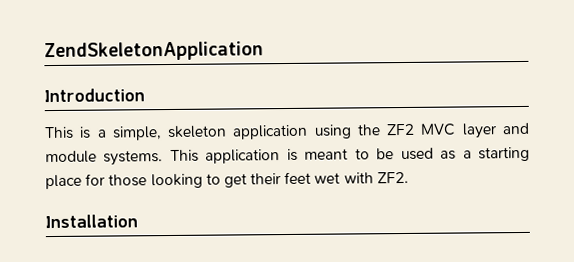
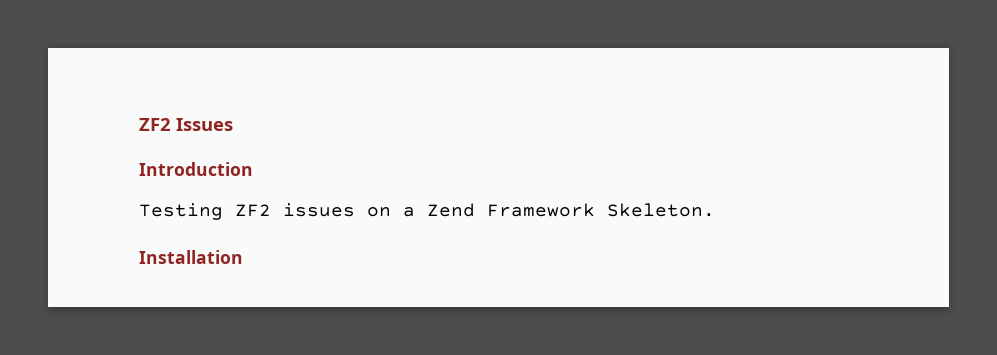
[44,41,264,62] ZendSkeletonApplication -> [139,118,233,131] ZF2 Issues
[44,122,530,141] [45,146,530,166] [45,171,409,190] This is a simple, skeleton application using the ZF2 MVC layer and module systems. This application is meant to be used as a starting place for those looking to get their feet wet with ZF2. -> [139,203,715,220] Testing ZF2 issues on a Zend Framework Skeleton.

